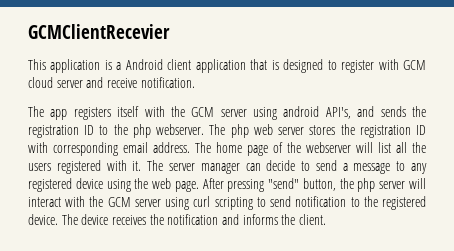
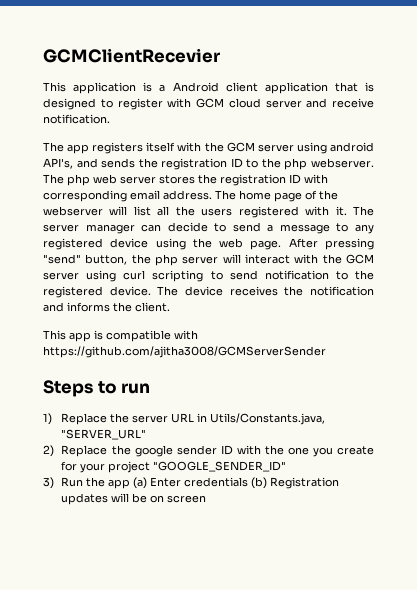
(326, 219) none -> [43,330,198,342] [43,346,326,358] [43,380,151,397] [43,413,326,425] [61,429,147,440] [43,445,374,457] [61,461,287,473] [43,477,340,489] [61,493,207,505] // This app is compatible with https://github.com/ajitha3008/GCMServerSender // Steps to run // 1) Replace the server URL in Utils/Constants.java, "SERVER_URL" // 2) Replace the google sender ID with the one you create for your project "GOOGLE_SENDER_ID" // 3) Run the app (a) Enter credentials (b) Registration updates will be on screen

